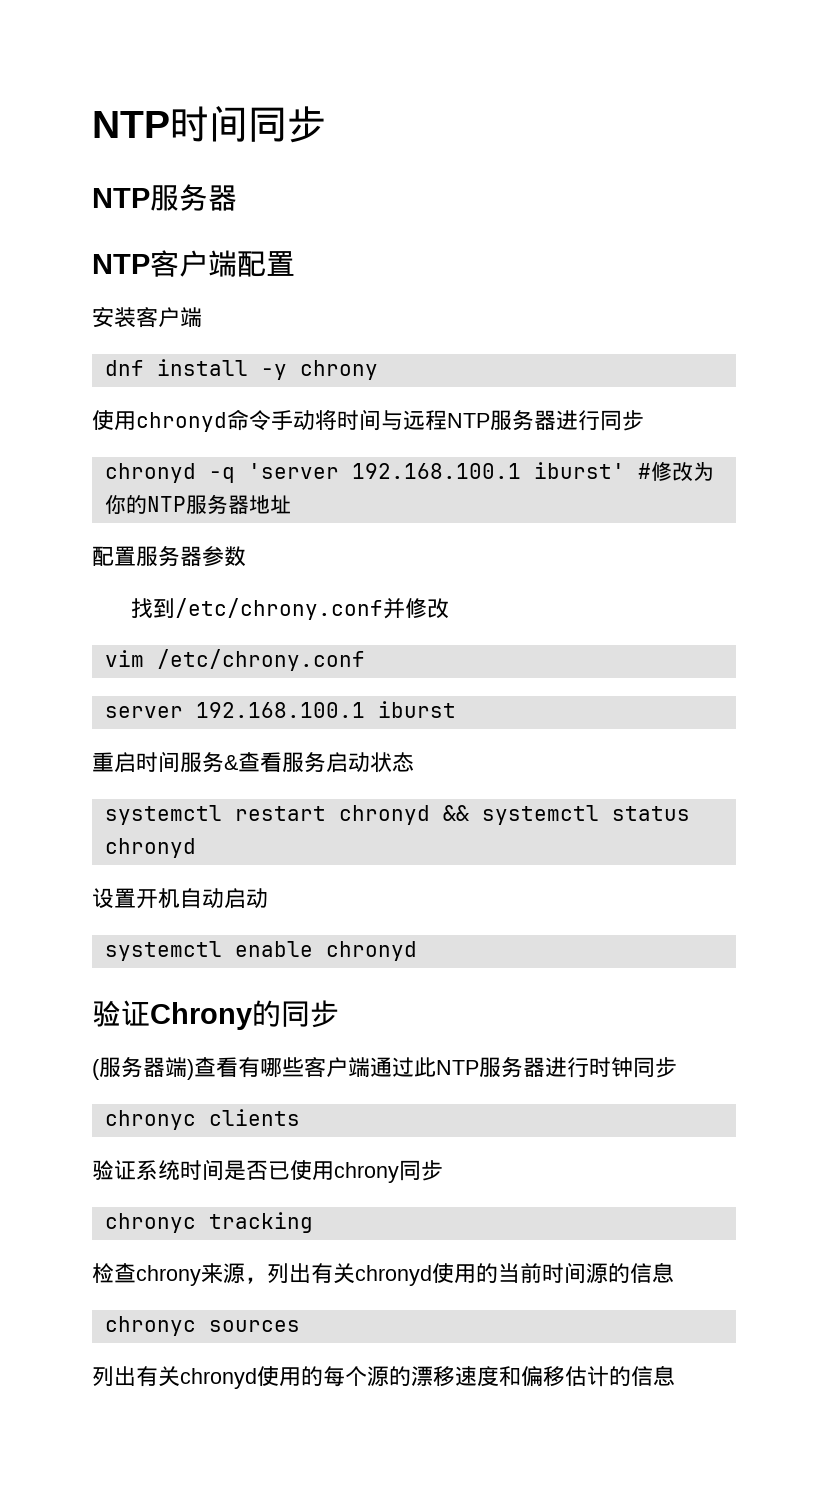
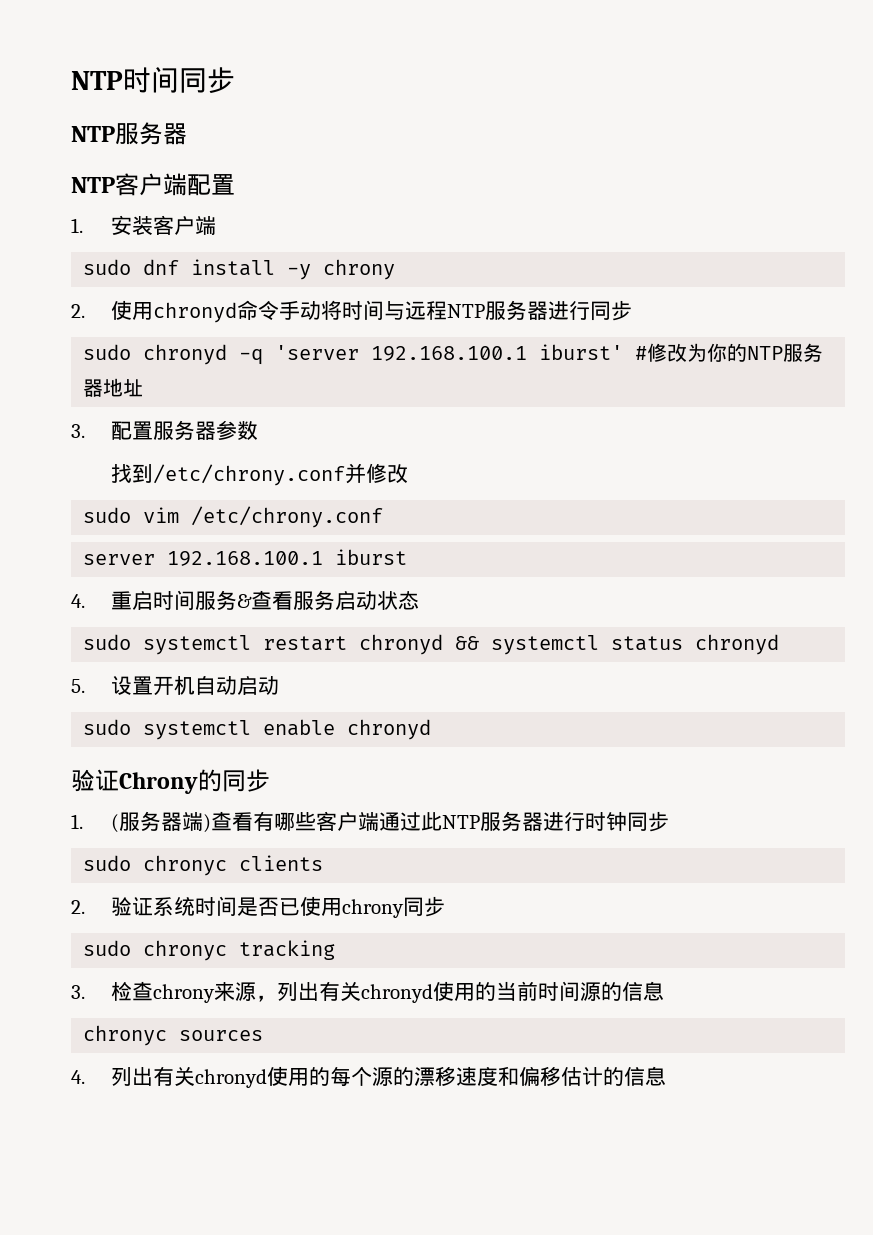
(295, 263) none -> [71,218,83,233] 1.
(202, 317) none -> [83,259,132,275] sudo
(378, 370) none -> [71,304,85,318] 2.
(644, 420) none -> [83,344,132,360] sudo
(291, 504) none -> [71,424,85,438] 3.
(449, 608) none -> [83,507,132,523] sudo
(456, 709) none -> [71,594,85,608] 4.
(414, 762) none -> [83,634,132,650] sudo
(196, 848) none -> [71,679,85,693] 5.
(268, 898) none -> [83,719,132,735] sudo
(339, 1014) none -> [71,814,83,829] 1.
(677, 1067) none -> [83,855,132,871] sudo
(300, 1117) none -> [71,900,85,914] 2.
(443, 1170) none -> [83,940,132,956] sudo
(313, 1222) none -> [71,985,85,999] 3.
(300, 1326) none -> [71,1070,85,1084] 4.

